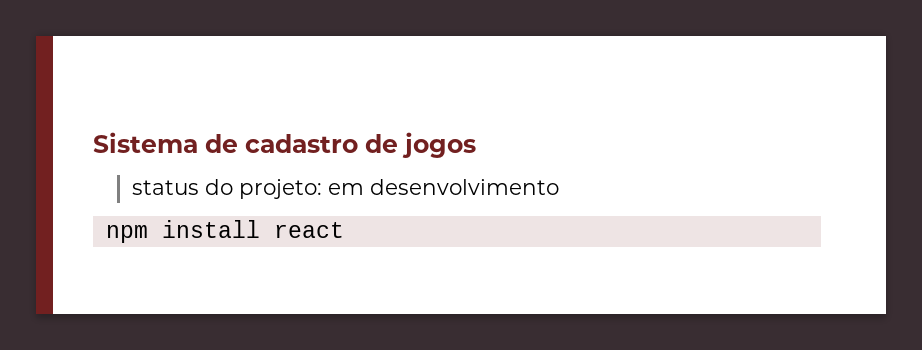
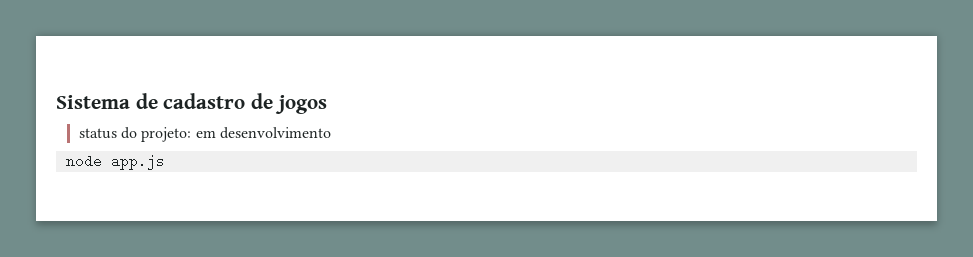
[105,220,344,243] npm install react -> [65,154,165,170] node app.js

